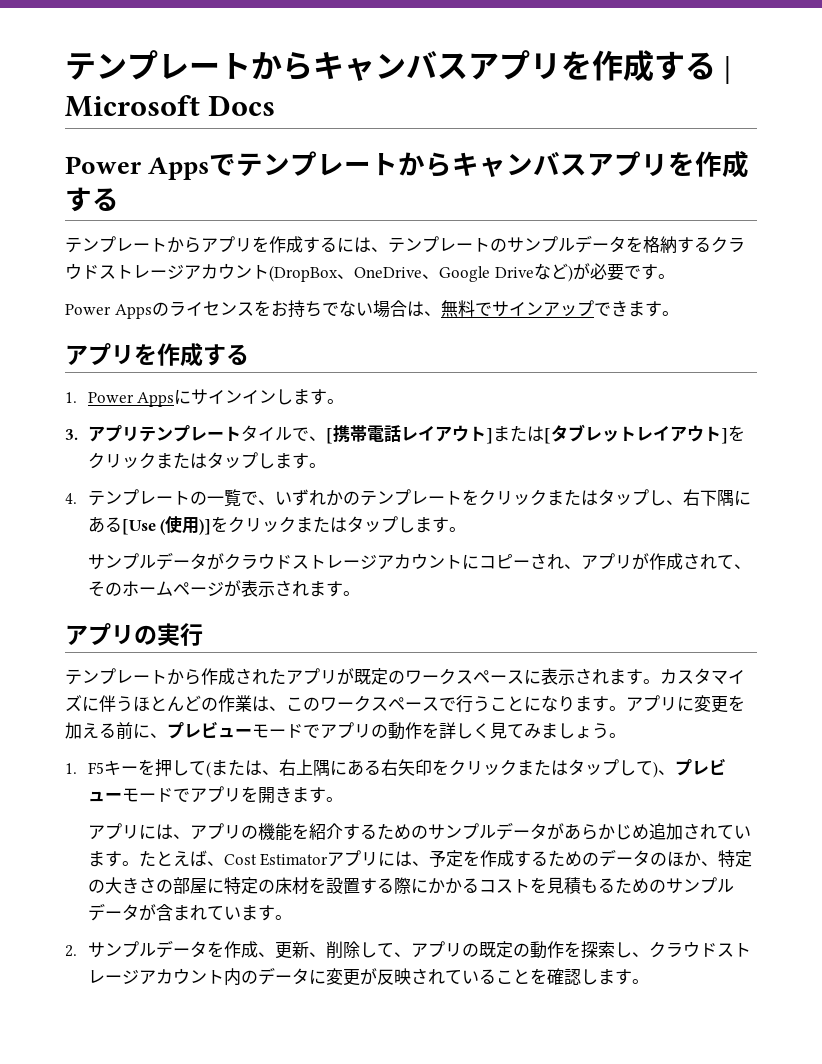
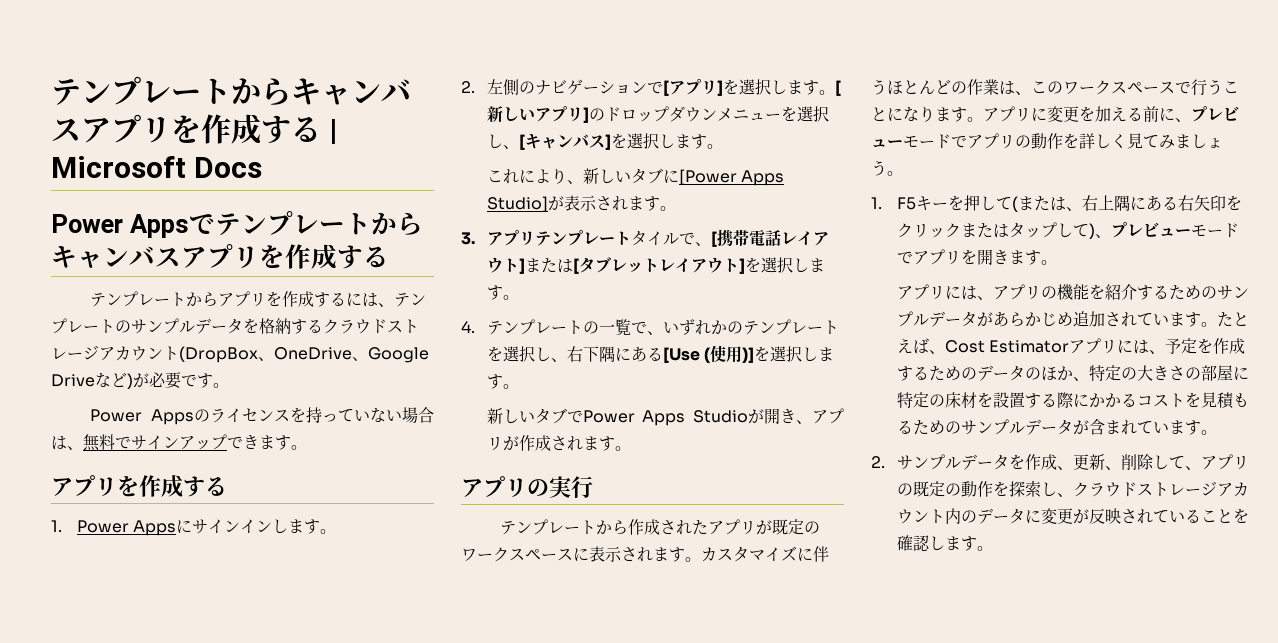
[270,300,339,318] お持ちで -> [306,407,370,423] 持ってい
(345, 401) none -> [461,79,841,96] [486,106,829,123] [486,133,723,150] [486,168,785,186] [486,195,676,212] // 2.左側のナビゲーションで[アプリ]を選択します。[新しいアプリ]のドロップダウンメニューを選択し、[キャンバス]を選択します。 // これにより、新しいタブに[Power Apps Studio]が表示されます。
[87,452,258,469] クリックまたはタップ -> [760,257,793,273] 選択
[478,489,649,506] クリックまたはタップ -> [502,346,535,362] 選択
[228,516,467,533] [87,552,564,570] クリックまたはタップします。 // サンプルデータがクラウドストレージアカウントにコピーされ -> [770,346,835,362] [486,374,519,389] [486,408,796,426] 選択します。 // 新しいタブでPower Apps Studioが開き
[716,555,751,569] [87,580,309,597] て、そのホームページが表示され -> (583, 443) none

